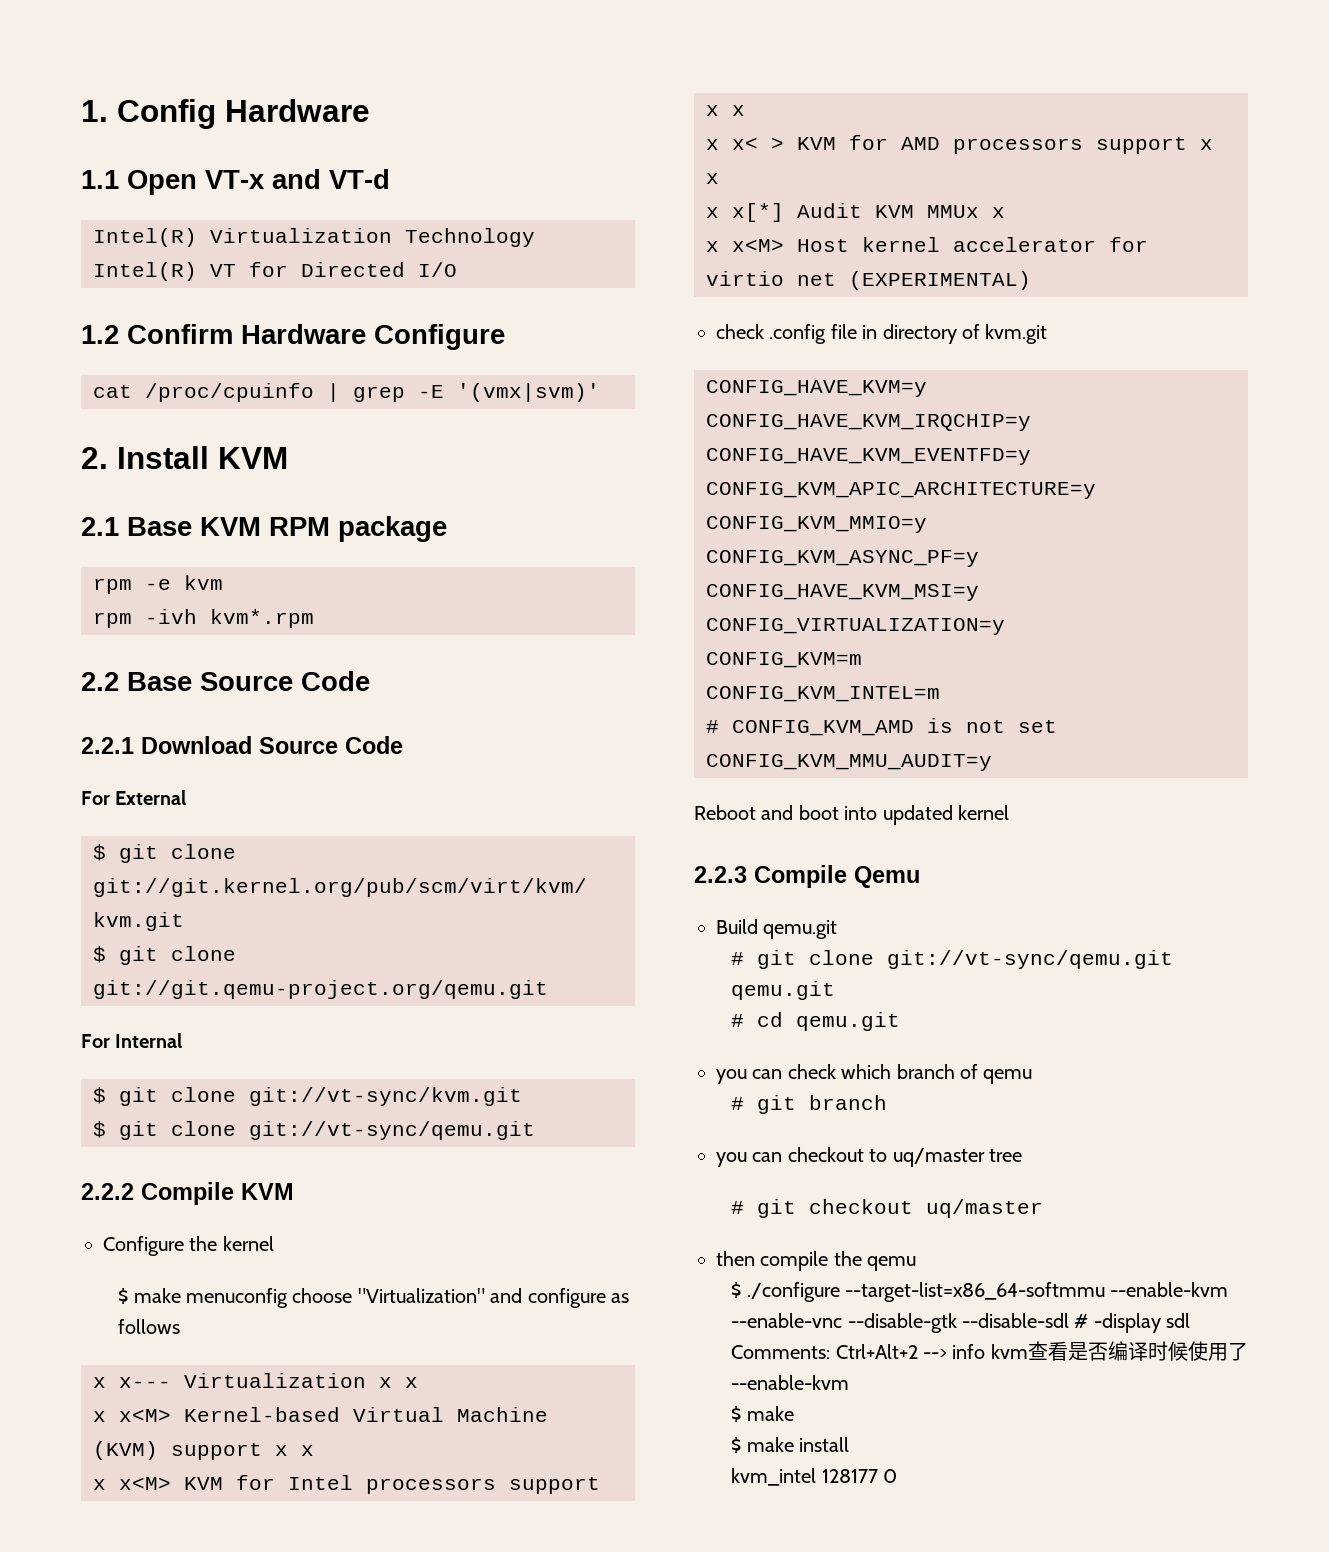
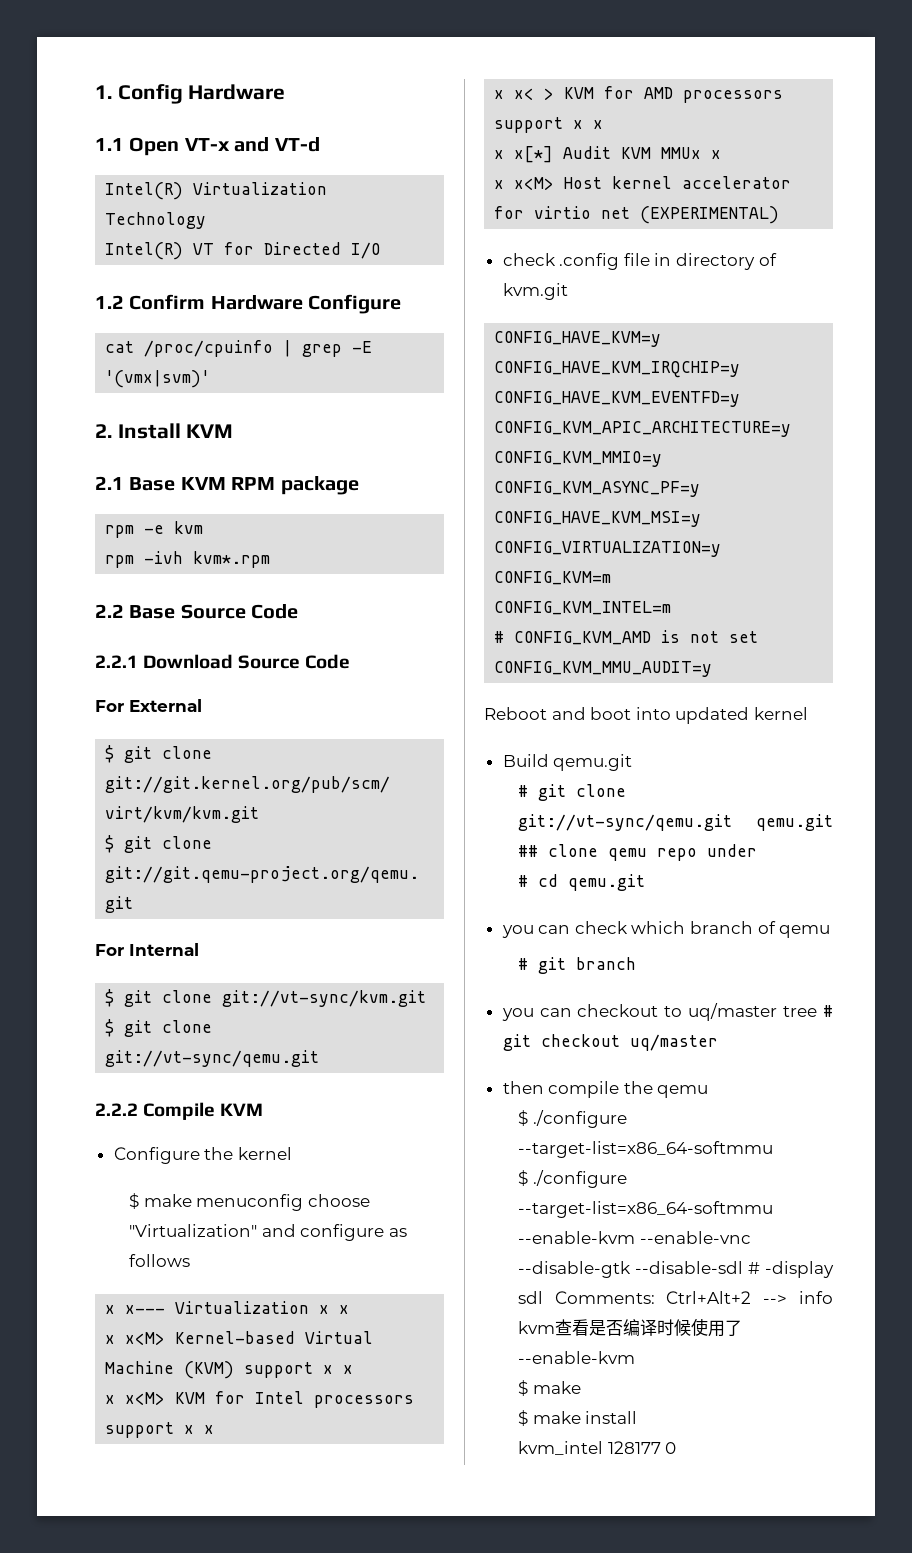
[694,865,920,888] // 2.2.3 Compile Qemu -> (808, 713) none
(836, 990) none -> [517,844,757,861] ## clone qemu repo under
(1022, 1155) // -> (818, 1011) none
(1106, 1292) none -> [517,1170,627,1188] [517,1201,773,1218] // $ ./configure --target-list=x86_64-softmmu

